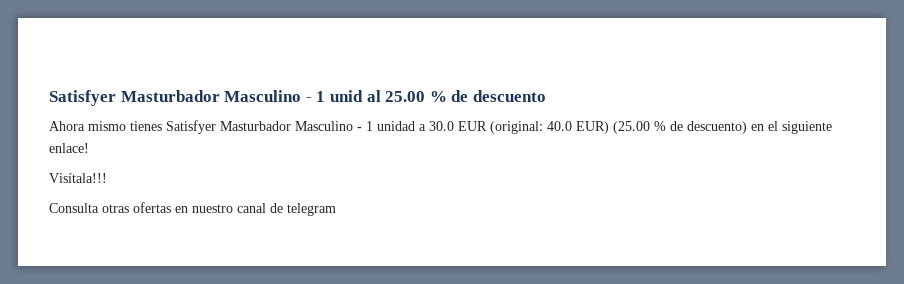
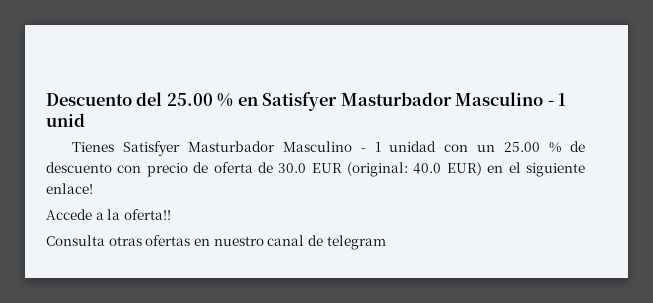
(49, 98) none -> [46,92,258,107] Descuento del 25.00 % en
[366,90,546,102] [49,121,162,131] al 25.00 % de descuento // Ahora mismo tienes -> [71,142,114,152] // Tienes
[419,124,426,131] a -> [444,141,586,153] [46,162,273,177] con un 25.00 % de descuento con precio de oferta de
[613,121,747,134] (25.00 % de descuento) -> (482, 169) none
[49,173,107,183] Visítala!!! -> [46,209,171,220] Accede a la oferta!!

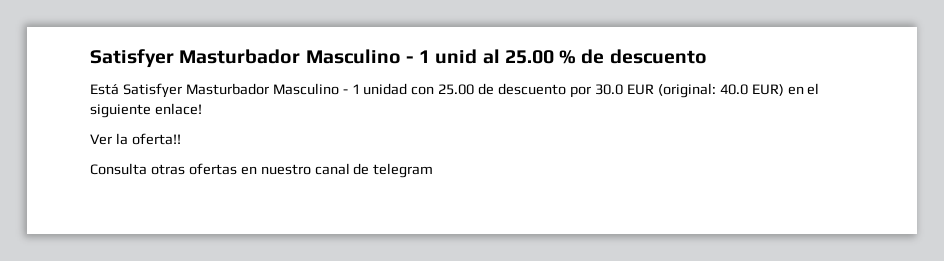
[46,92,258,107] Descuento del 25.00 % en -> (90, 58) none
[71,142,114,152] // Tienes -> [482,49,707,64] [90,84,119,95] al 25.00 % de descuento // Está
[477,141,586,153] [46,162,273,177] un 25.00 % de descuento con precio de oferta de -> [438,83,592,98] 25.00 de descuento por
[46,209,104,220] Accede a -> [90,134,112,145] Ver

